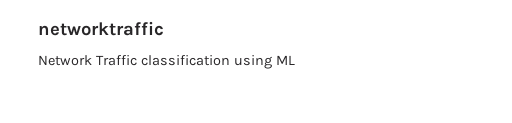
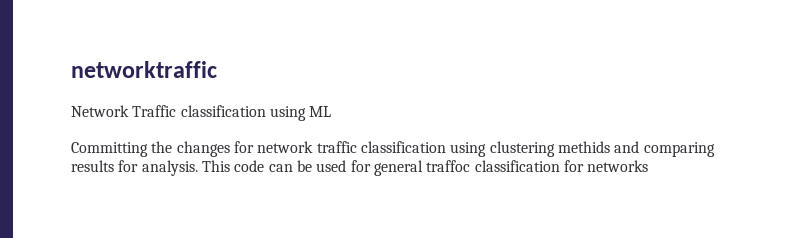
(295, 60) none -> [71,141,715,157] [71,160,649,176] // Committing the changes for network traffic classification using clustering methids and comparing results for analysis. This code can be used for general traffoc classification for networks

